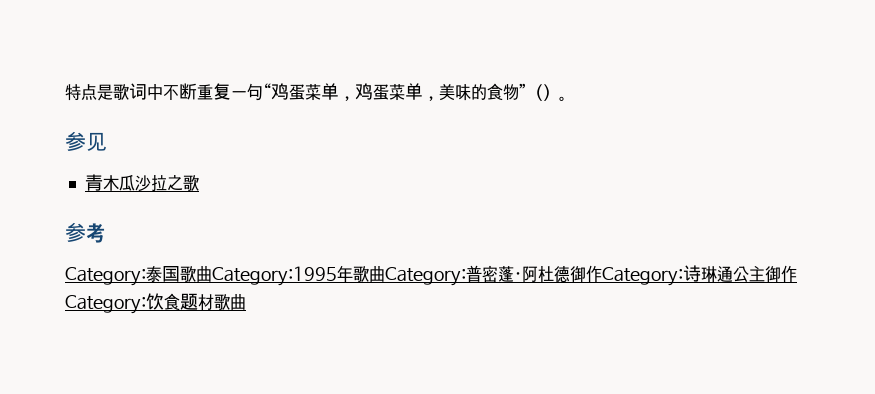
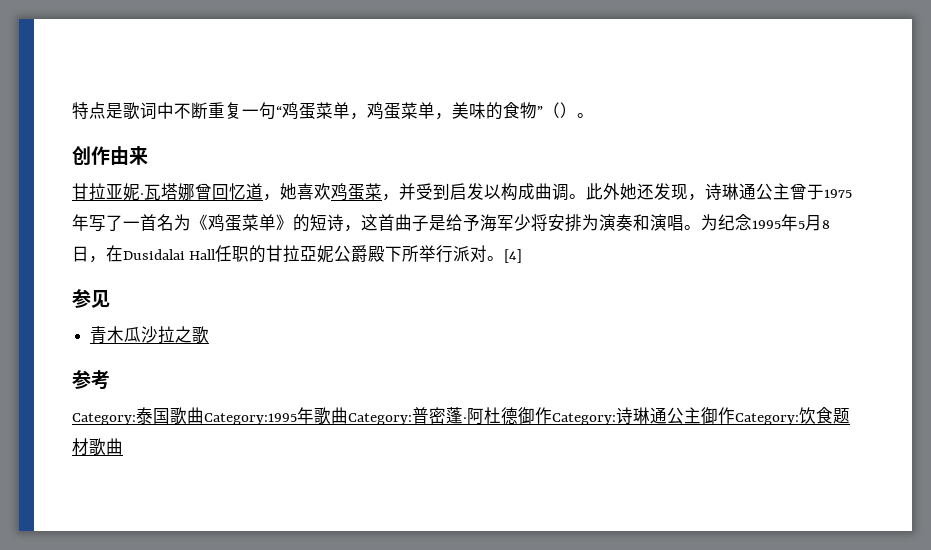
(567, 98) none -> [72,146,148,165] [72,183,852,201] [72,214,830,232] [72,245,523,263] // 创作由来 // 甘拉亚妮·瓦塔娜曾回忆道，她喜欢鸡蛋菜，并受到启发以构成曲调。此外她还发现，诗琳通公主曾于1975年写了一首名为《鸡蛋菜单》的短诗，这首曲子是给予海军少将安排为演奏和演唱。为纪念1995年5月8日，在Dusidalai Hall任职的甘拉亞妮公爵殿下所举行派对。[4]

